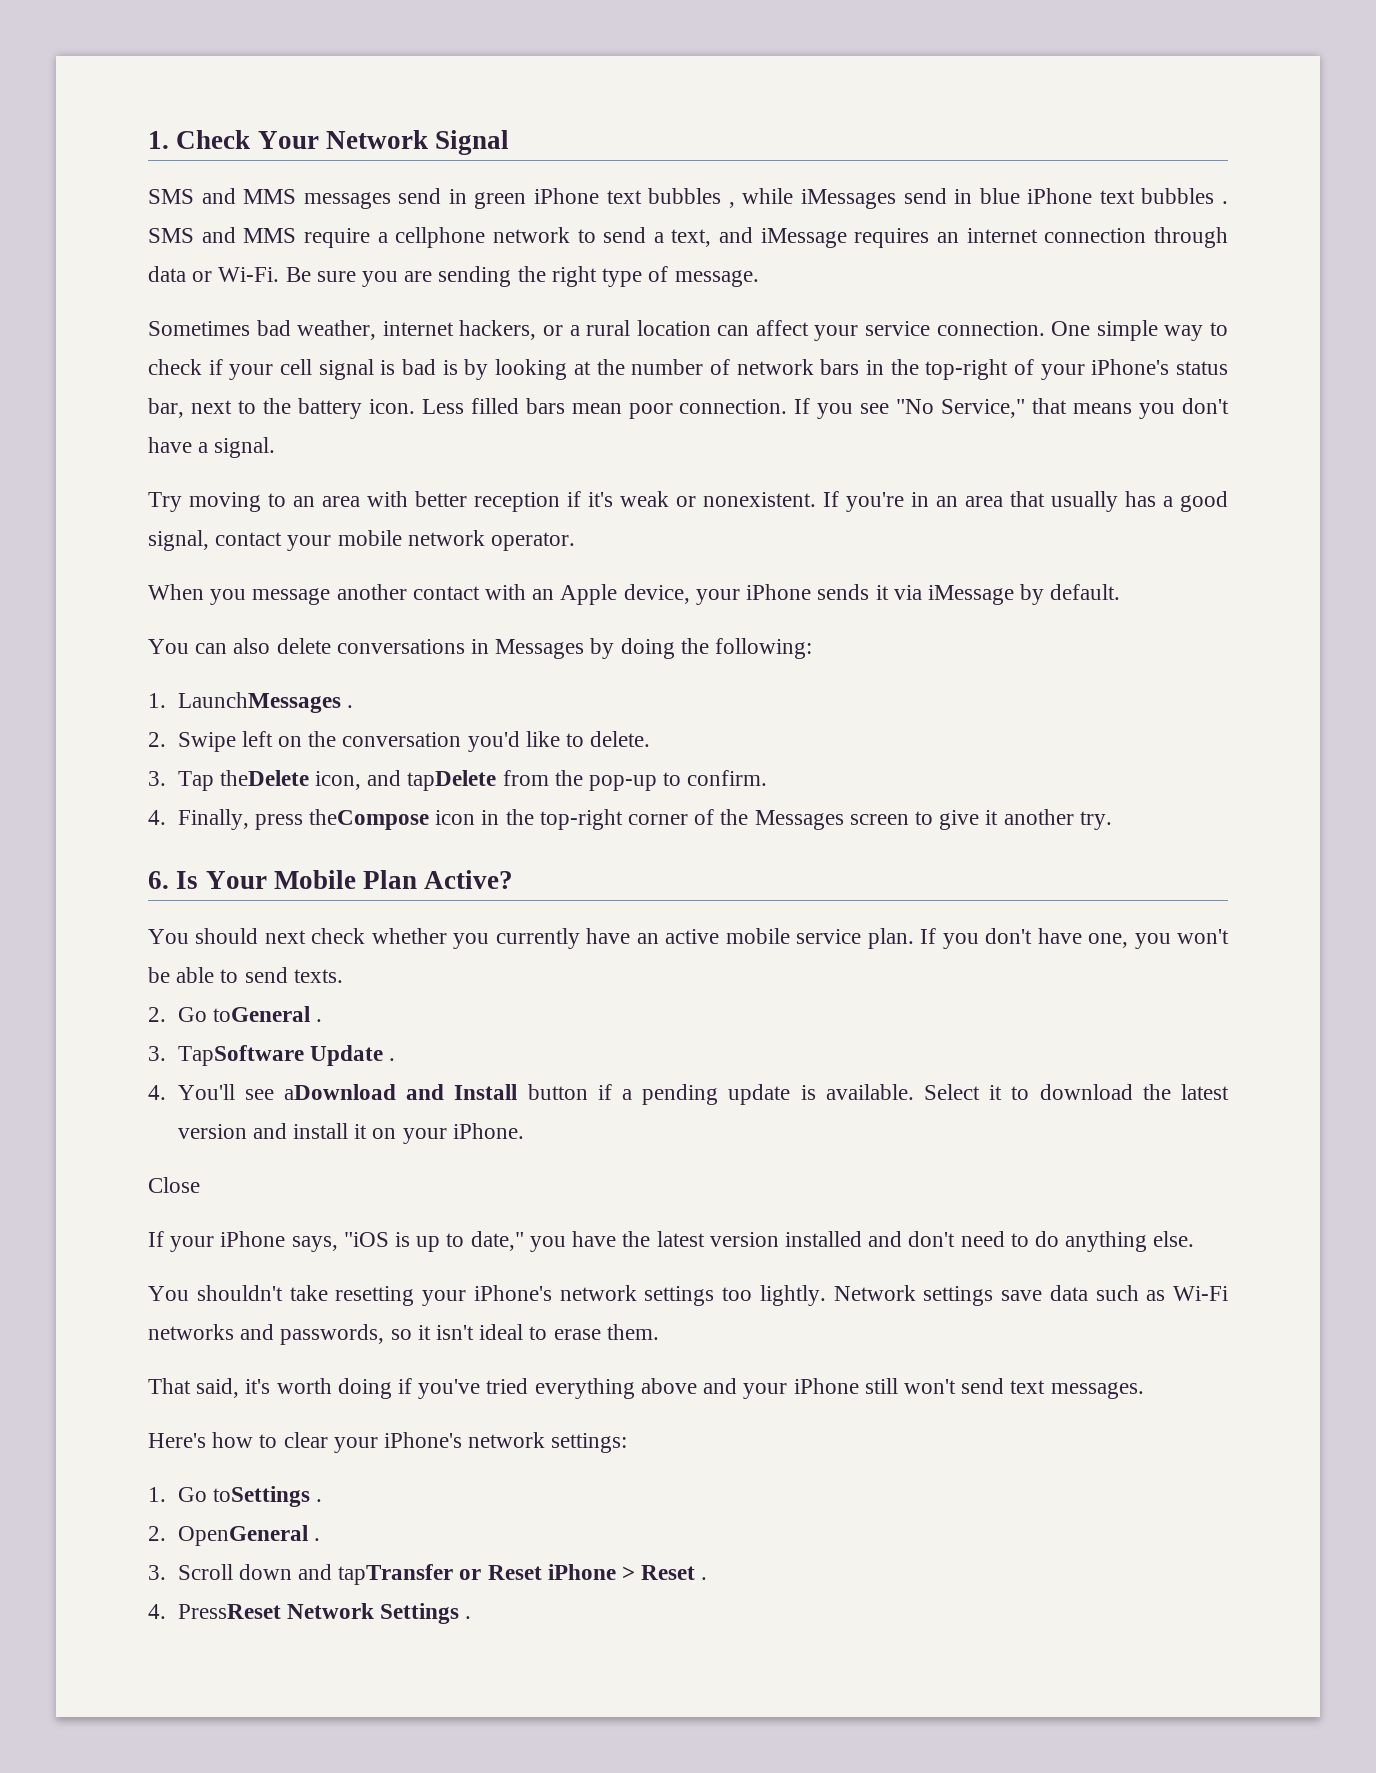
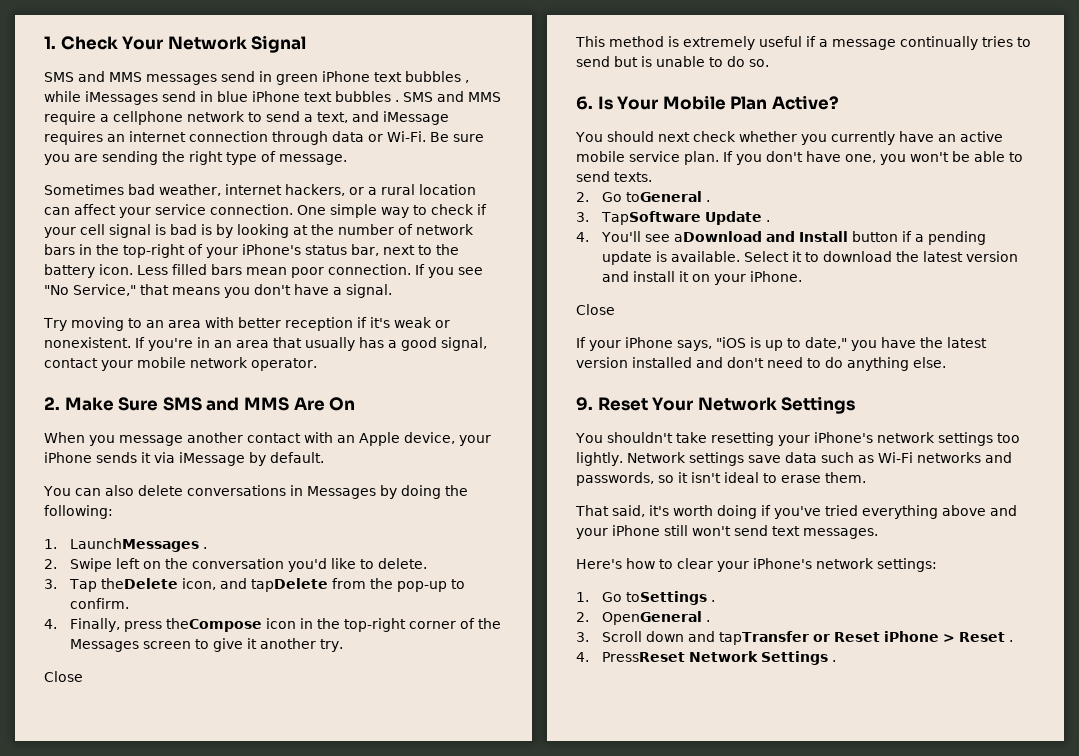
(576, 541) none -> [44,397,356,411] // 2. Make Sure SMS and MMS Are On
(1112, 820) none -> [44,671,83,682] [575,36,1031,50] [576,56,769,67] // Close // This method is extremely useful if a message continually tries to send but is unable to do so.
(1195, 1239) none -> [576,396,856,414] // 9. Reset Your Network Settings

